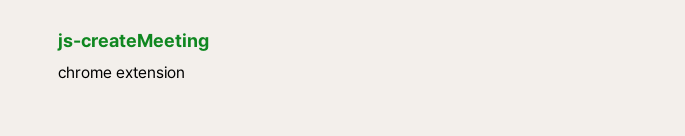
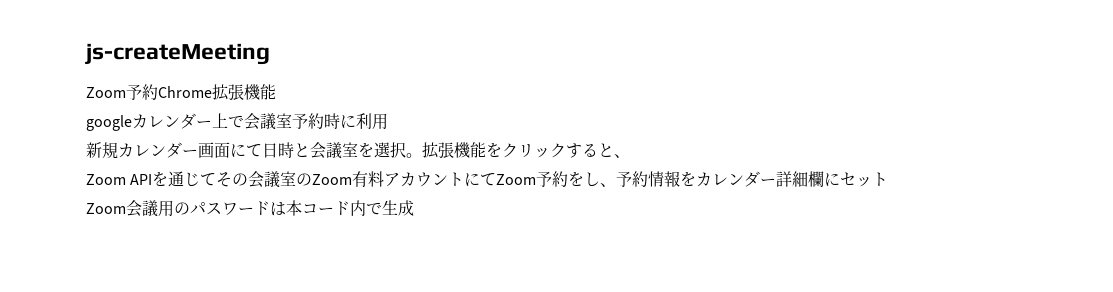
[58,66,186,79] chrome extension -> [86,84,276,101] [86,113,388,131] [86,142,630,159] [86,171,889,188] [86,200,414,217] Zoom予約Chrome拡張機能 // googleカレンダー上で会議室予約時に利用 // 新規カレンダー画面にて日時と会議室を選択。拡張機能をクリックすると、 // Zoom APIを通じてその会議室のZoom有料アカウントにてZoom予約をし、予約情報をカレンダー詳細欄にセット // Zoom会議用のパスワードは本コード内で生成

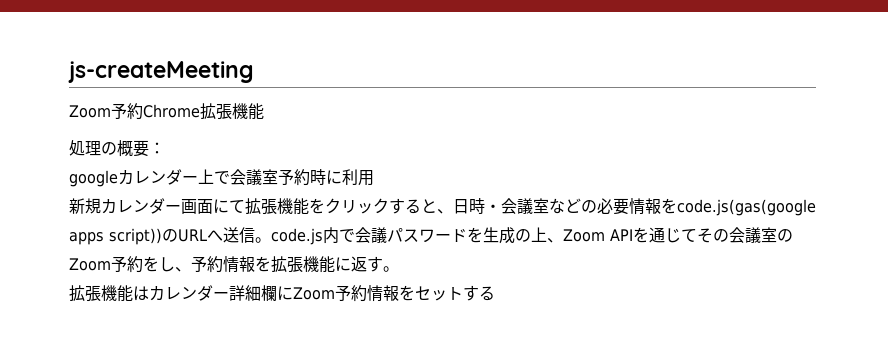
(276, 92) none -> [69,140,165,157] // 処理の概要：
[262,142,422,159] 日時と会議室を選択。 -> (245, 206) none
(630, 156) // -> [453,198,816,216] [69,227,563,245] 日時・会議室などの必要情報をcode.js(gas(google apps script))のURLへ送信。code.js内で会議パスワードを生成の上、
[352,171,537,187] 有料アカウントにてZoom -> (111, 264) none
(697, 179) none -> [271,256,399,273] [69,285,149,302] 拡張機能に返す。 // 拡張機能は
[840,172,889,187] [86,200,414,217] セット // Zoom会議用のパスワードは本コード内で生成 -> [293,285,495,302] Zoom予約情報をセットする

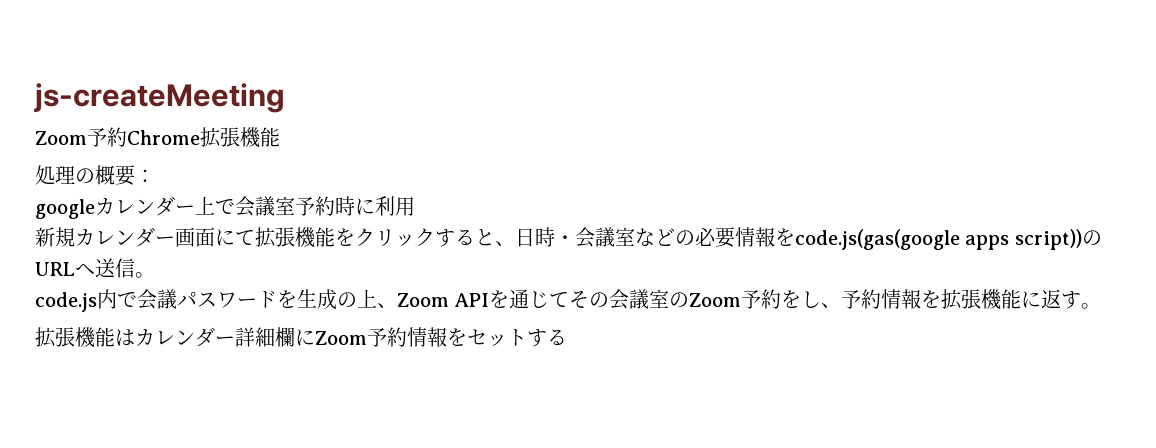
(271, 240) none -> (155, 275) //

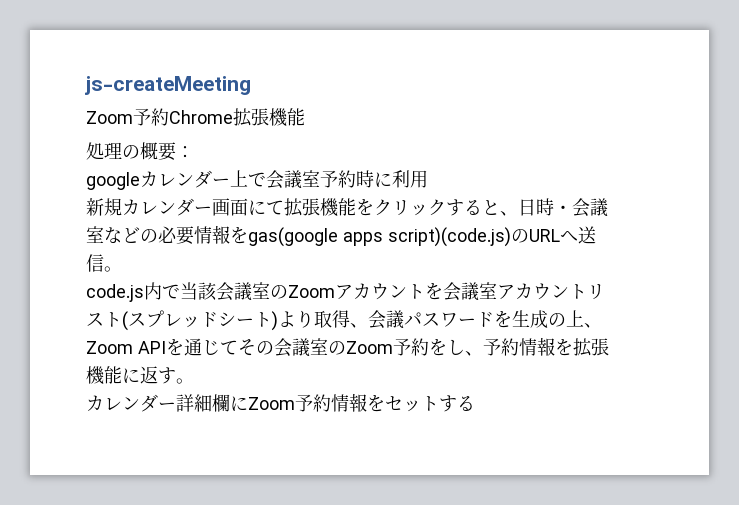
[795,229,1082,250] code.js(gas(google apps script)) -> [248,227,511,247] gas(google apps script)(code.js)
(137, 299) none -> [180,282,605,301] [86,310,368,331] 当該会議室のZoomアカウントを会議室アカウントリスト(スプレッドシート)より取得、
[35,327,135,348] 拡張機能は -> (194, 381) none

